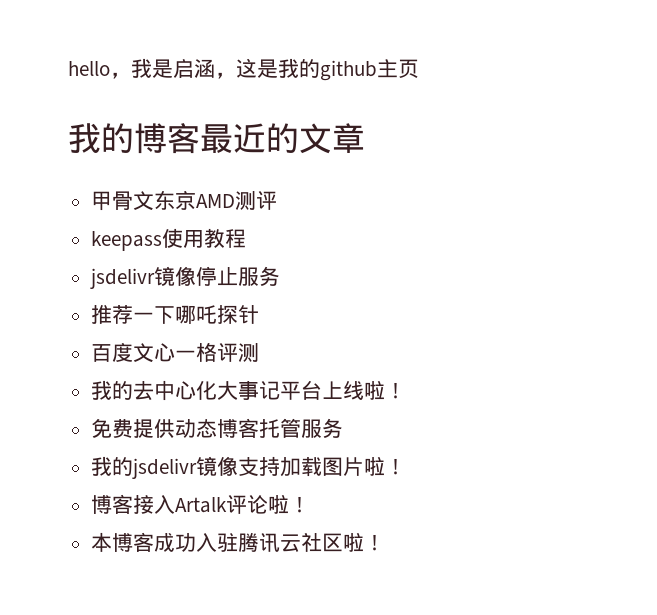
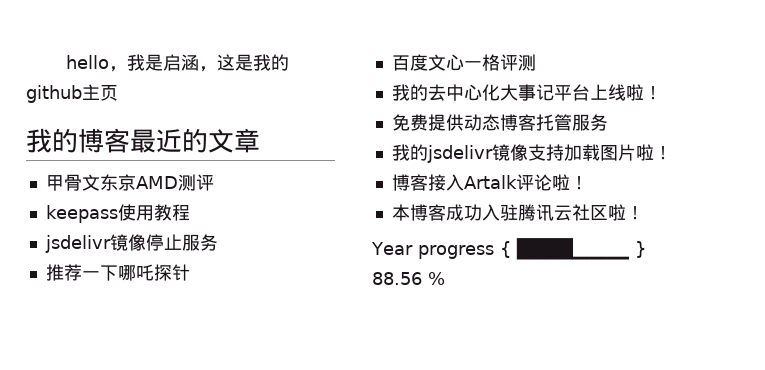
(386, 542) none -> [371,238,646,260] [372,272,445,285] // Year progress { ████▁▁▁▁ } 88.56 %

